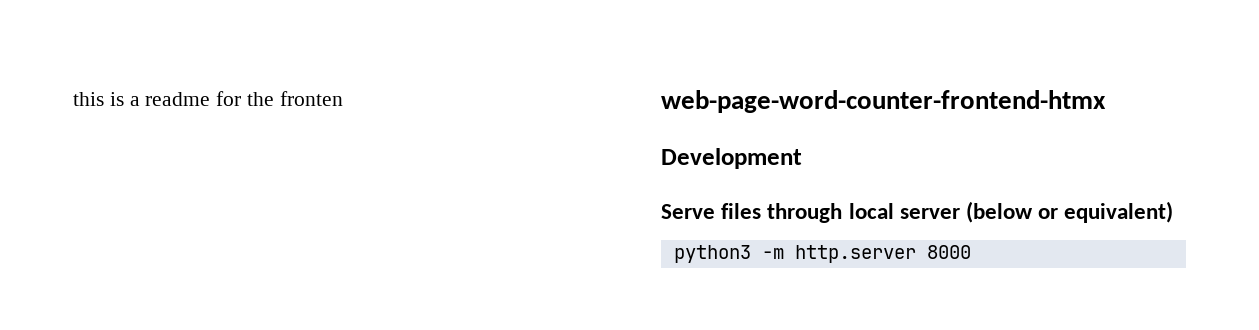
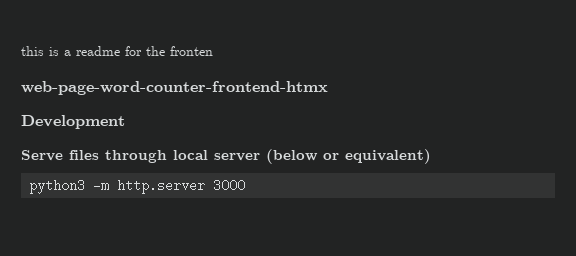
[926,245,971,259] 8000 -> [213,179,246,192] 3000

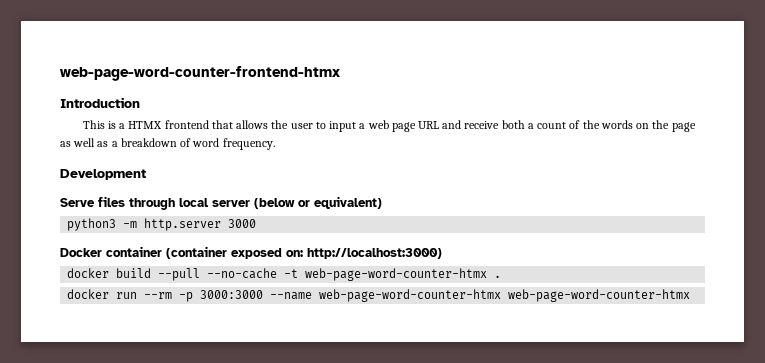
[21,46,213,56] [21,81,328,95] this is a readme for the fronten // web-page-word-counter-frontend-htmx -> [60,66,340,81] [60,97,140,108] [82,120,696,132] [60,138,275,150] web-page-word-counter-frontend-htmx // Introduction // This is a HTMX frontend that allows the user to input a web page URL and receive both a count of the words on the page as well as a breakdown of word frequency.
(246, 185) none -> [60,246,442,259] [67,268,502,281] [67,289,691,302] // Docker container (container exposed on: http://localhost:3000) // docker build --pull --no-cache -t web-page-word-counter-htmx . // docker run --rm -p 3000:3000 --name web-page-word-counter-htmx web-page-word-counter-htmx

